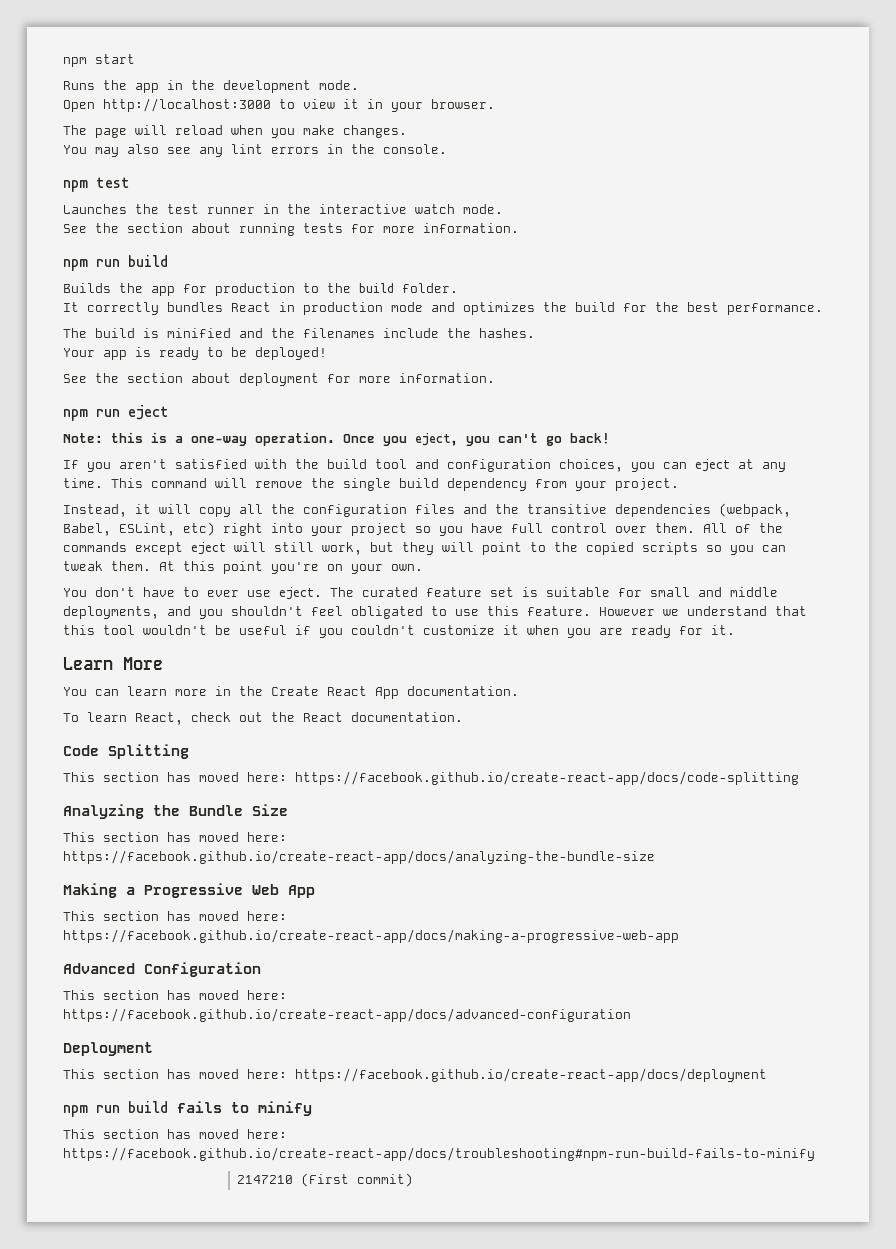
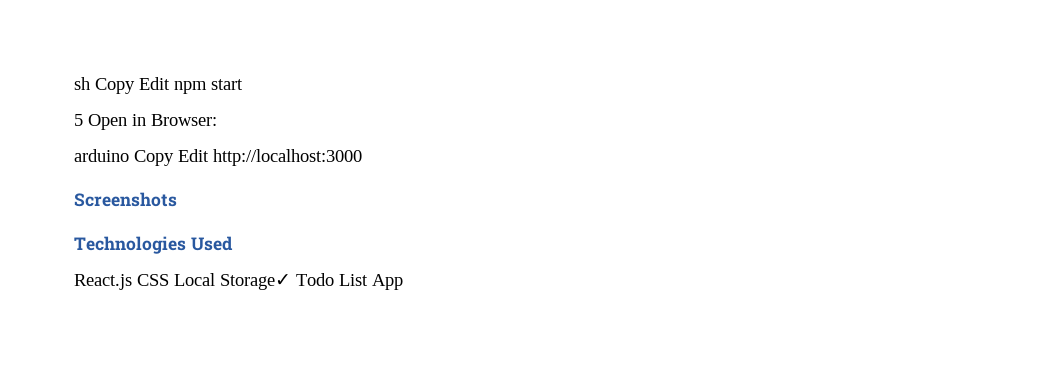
(63, 62) none -> [74,77,170,94] sh Copy Edit
[63,80,359,93] [63,98,495,112] [63,125,407,138] [63,144,447,157] [63,177,130,192] [63,204,503,214] [63,223,519,236] [63,255,168,271] [63,283,458,296] [63,302,823,315] [63,328,535,338] [63,347,327,360] [63,373,495,386] [63,405,169,421] [63,432,610,446] [63,459,786,472] [63,478,679,491] [63,503,791,517] [63,522,783,536] [63,542,786,555] [63,561,423,574] [63,587,778,600] [63,606,807,619] [63,625,735,638] [63,657,163,670] [63,686,519,699] [63,712,463,725] [63,744,189,759] [63,771,799,785] [63,804,288,819] [63,832,287,842] [63,850,655,864] [63,883,315,898] [63,911,287,921] [63,929,679,943] [63,962,261,977] [63,990,287,1000] [63,1008,631,1022] [63,1042,153,1056] [63,1068,767,1082] [63,1101,312,1117] [63,1129,287,1139] [63,1147,815,1161] [236,1173,413,1187] Runs the app in the development mode. // Open http://localhost:3000 to view it in your browser. // The page will reload when you make changes. // You may also see any lint errors in the console. // npm test // Launches the test runner in the interactive watch mode. // See the section about running tests for more information. // npm run build // Builds the app for production to the build folder. // It correctly bundles React in production mode and optimizes the build for the best performance. // The build is minified and the filenames include the hashes. // Your app is ready to be deployed! // See the section about deployment for more information. // npm run eject // Note: this is a one-way operation. Once you eject, you can't go back! // If you aren't satisfied with the build tool and configuration choices, you can eject at any time. This command will remove the single build dependency from your project. // Instead, it will copy all the configuration files and the transitive dependencies (webpack, Babel, ESLint, etc) right into your project so you have full control over them. All of the commands except eject will still work, but they will point to the copied scripts so you can tweak them. At this point you're on your own. // You don't have to ever use eject. The curated feature set is suitable for small and middle deployments, and you shouldn't feel obligated to use this feature. However we understand that this tool wouldn't be useful if you couldn't customize it when you are ready for it. // Learn More // You can learn more in the Create React App documentation. // To learn React, check out the React documentation. // Code Splitting // This section has moved here: https://facebook.github.io/create-react-app/docs/code-splitting // Analyzing the Bundle Size // This section has moved here: https://facebook.github.io/create-react-app/docs/analyzing-the-bundle-size // Making a Progressive Web App // This section has moved here: https://facebook.github.io/create-react-app/docs/making-a-progressive-web-app // Advanced Configuration // This section has moved here: https://facebook.github.io/create-react-app/docs/advanced-configuration // Deployment // This section has moved here: https://facebook.github.io/create-react-app/docs/deployment // npm run build fails to minify // This section has moved here: https://facebook.github.io/create-react-app/docs/troubleshooting#npm-run-build-fails-to-minify // 2147210 (First commit) -> [74,114,217,130] [74,149,362,166] [74,192,177,207] [74,236,233,254] [74,273,403,290] 5 Open in Browser: // arduino Copy Edit http://localhost:3000 // Screenshots // Technologies Used // React.js CSS Local Storage✓ Todo List App

